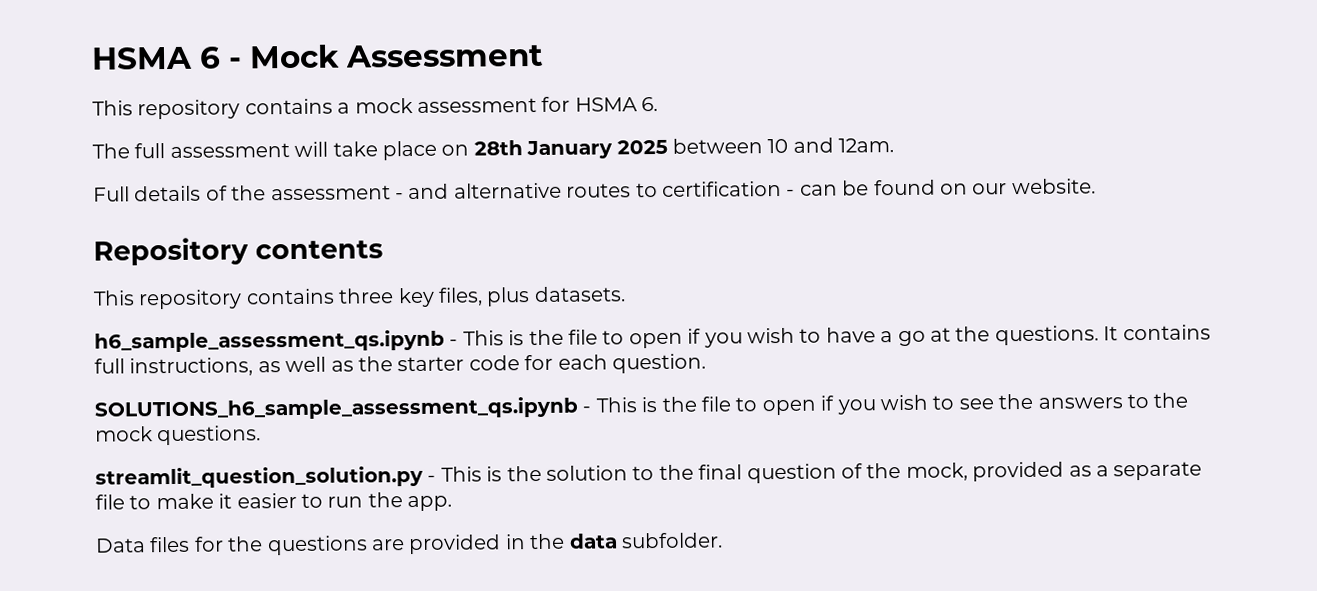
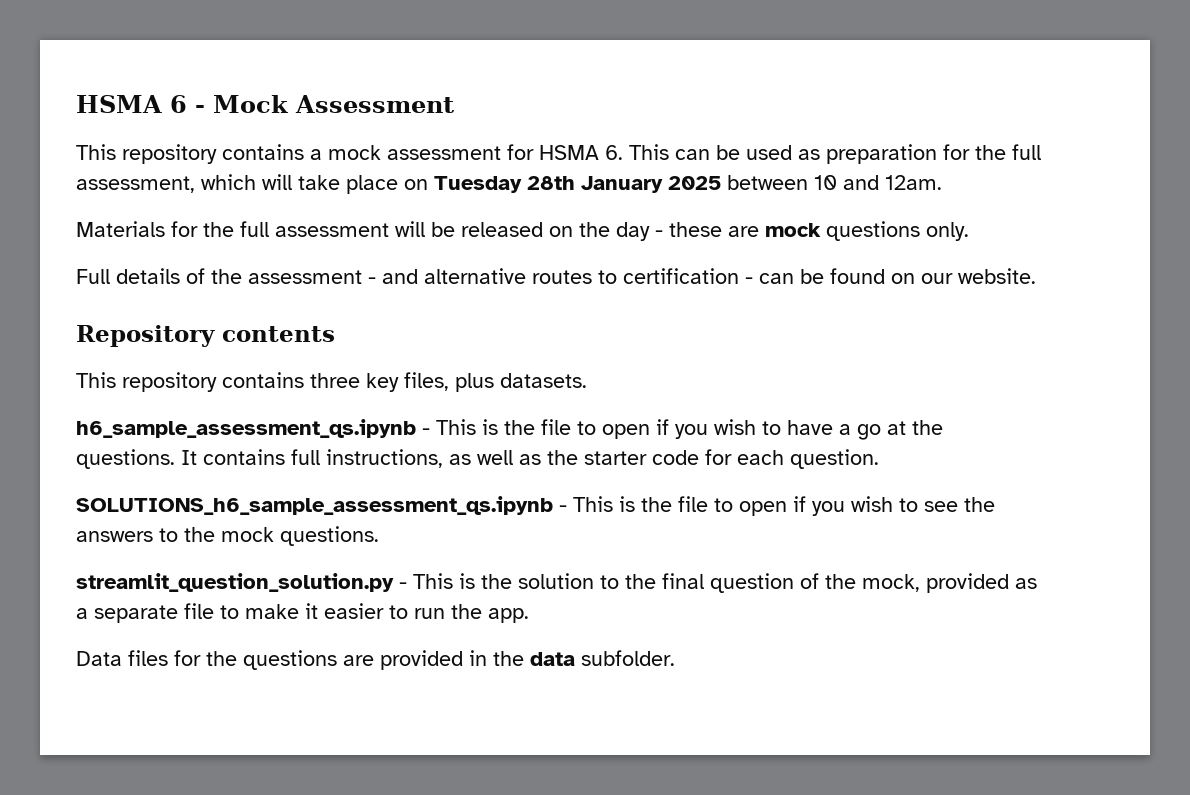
[92,143,290,159] // The full assessment -> [629,144,1041,164] [76,174,256,193] This can be used as preparation for the full assessment, which
(470, 150) none -> [434,176,522,193] Tuesday
(895, 145) none -> [76,221,969,241] // Materials for the full assessment will be released on the day - these are mock questions only.

